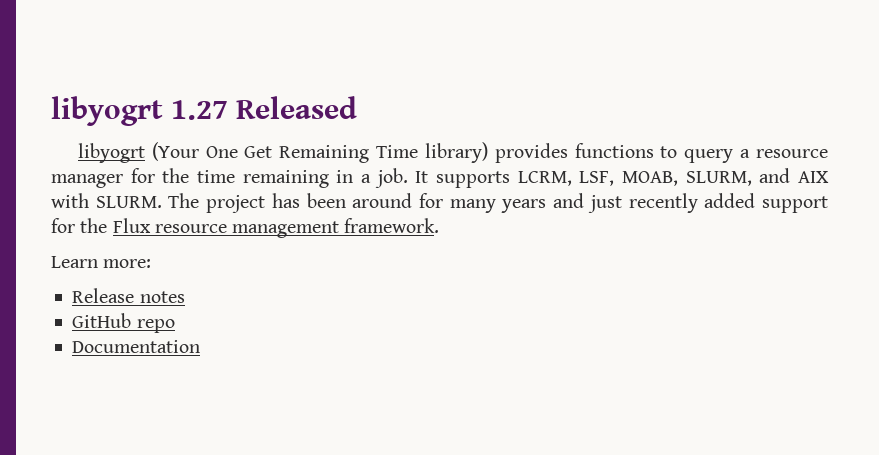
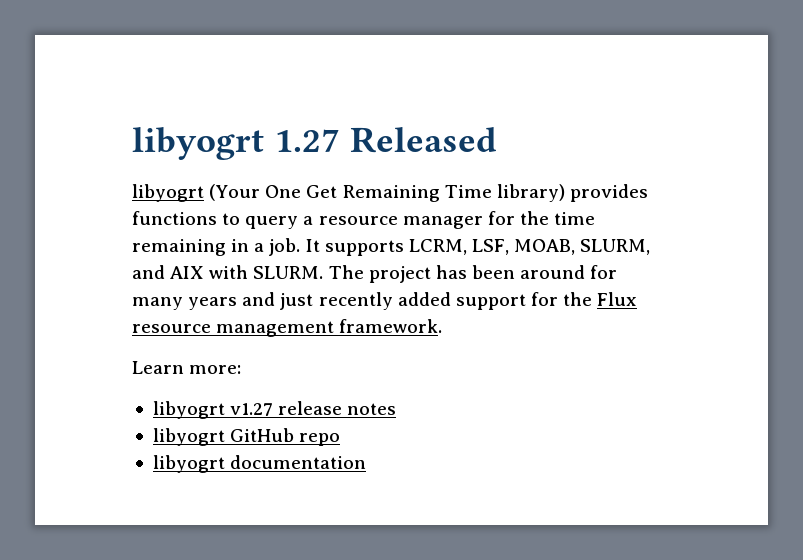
[72,288,135,303] Release -> [152,401,343,419] libyogrt v1.27 release
(185, 297) none -> [152,428,225,446] libyogrt
[72,340,201,353] Documentation -> [152,455,367,473] libyogrt documentation

